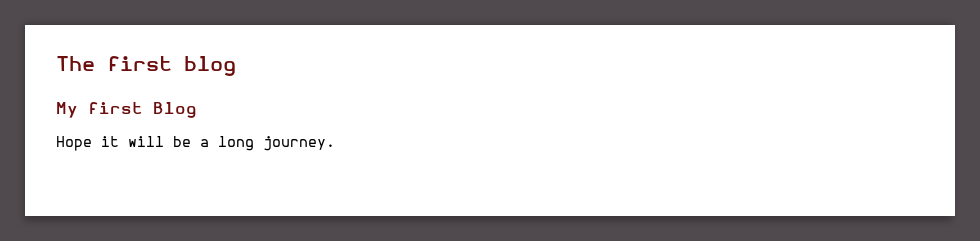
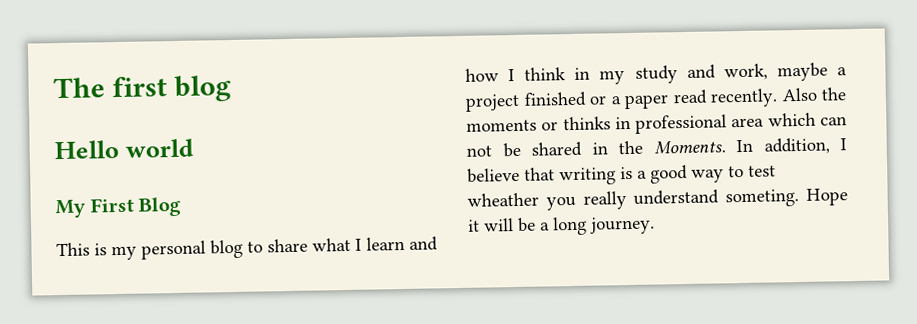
(236, 66) none -> [54,138,195,160] // Hello world
[88,102,143,114] first -> [89,197,134,213] First
(197, 110) none -> [56,236,438,261] [465,62,847,85] [465,87,846,112] [466,112,847,134] [466,137,847,158] [467,164,776,186] [467,188,800,211] This is my personal blog to share what I learn and how I think in my study and work, maybe a project finished or a paper read recently. Also the moments or thinks in professional area which can not be shared in the Moments. In addition, I believe that writing is a good way to test wheather you really understand someting.

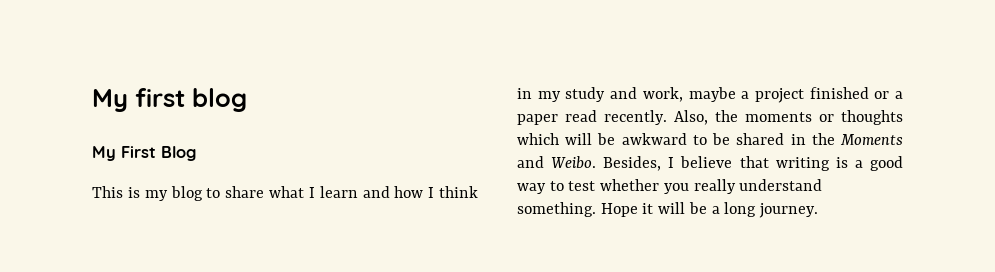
[53,77,105,99] The -> [92,89,128,112] My
[54,138,195,160] // Hello world -> (247, 100) none
[141,240,206,260] personal -> (168, 195) none
[781,87,817,102] Also -> [674,110,708,125] Also,
[562,112,847,134] [466,137,830,158] thinks in professional area which can not be shared in the Moments. In addition, -> [841,110,903,125] [517,133,903,145] [517,156,662,171] thoughts which will be awkward to be shared in the Moments and Weibo. Besides,
[467,192,539,207] wheather -> [600,179,660,191] whether
[725,188,800,208] someting. -> [517,202,596,217] something.

